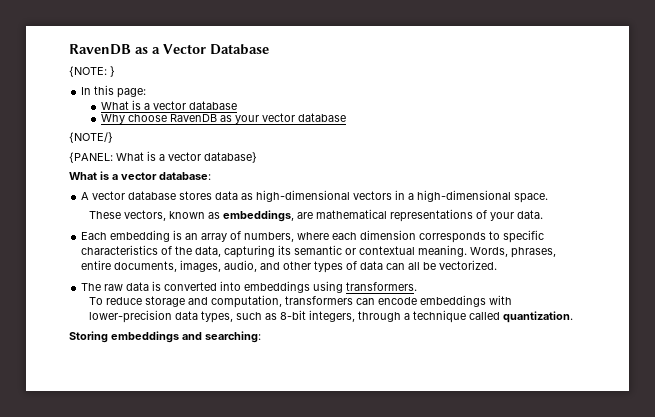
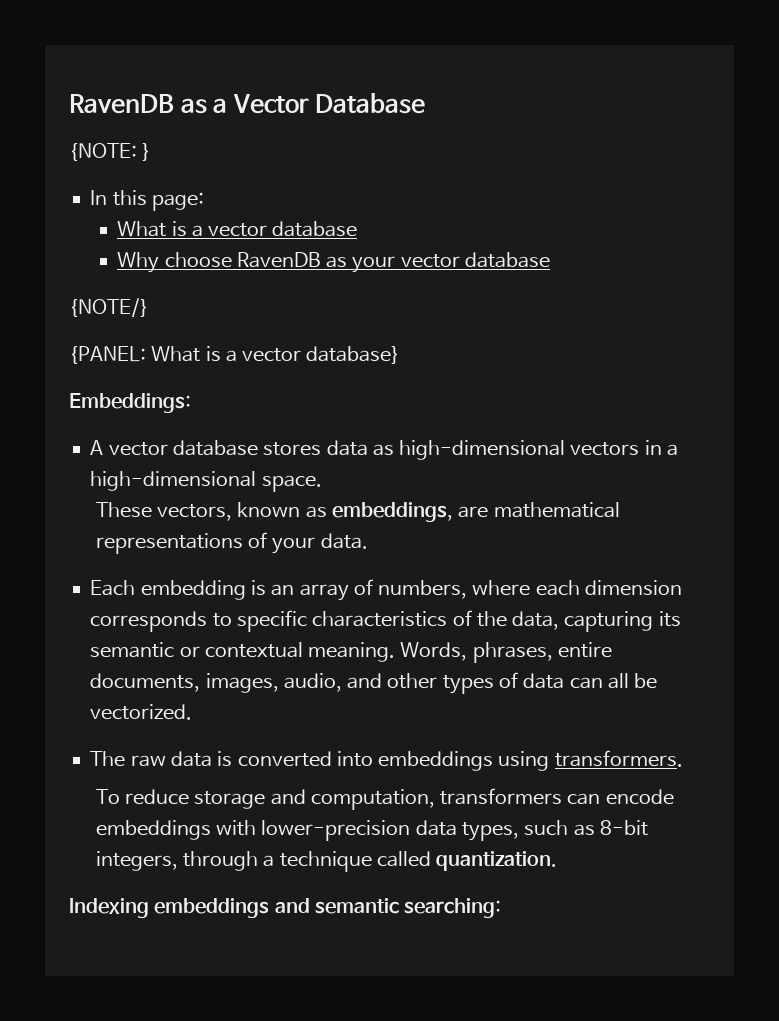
[69,171,211,180] What is a vector database: -> [69,393,191,413] Embeddings:
[69,331,108,343] Storing -> [69,898,149,918] Indexing
(202, 336) none -> [314,898,399,914] semantic

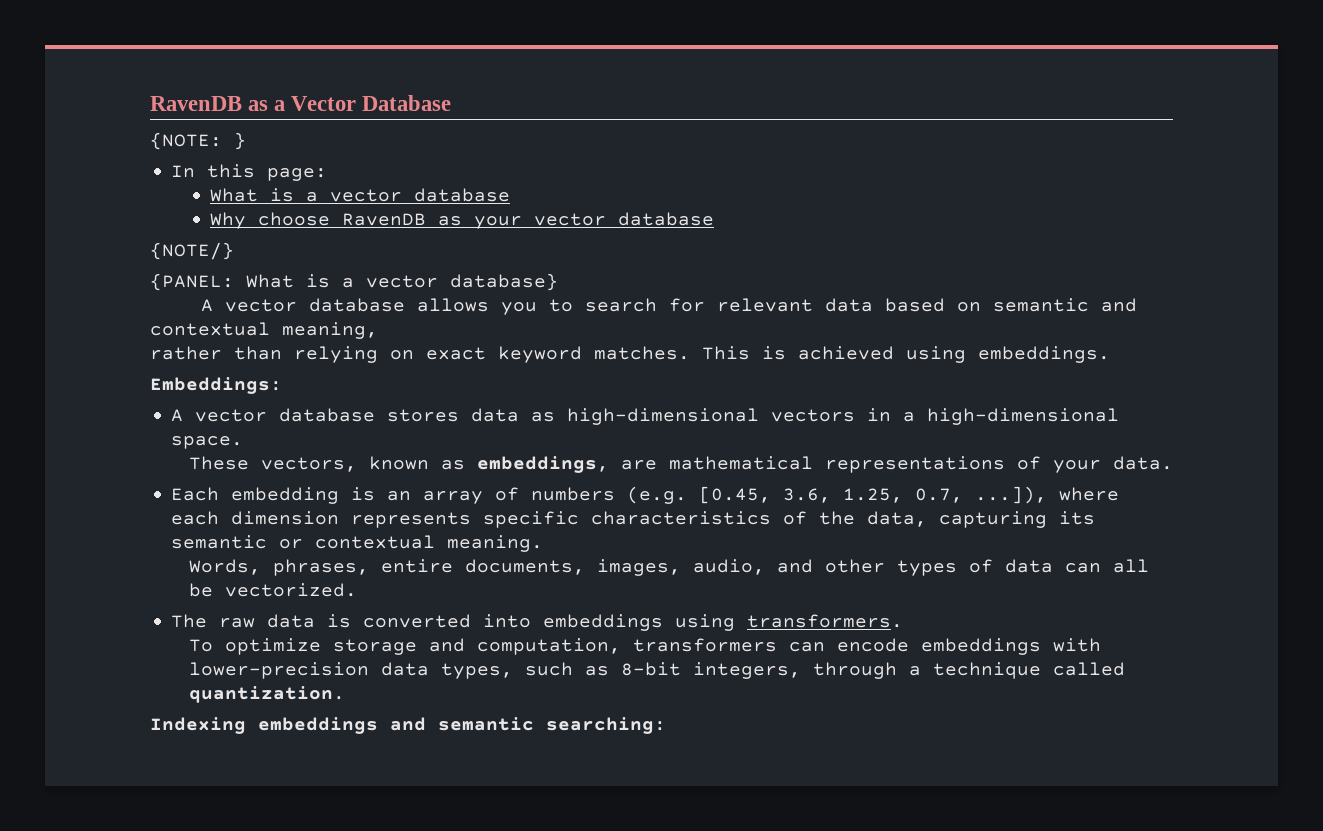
(401, 355) none -> [200,298,1137,315] [150,322,378,339] [150,346,1110,363] // A vector database allows you to search for relevant data based on semantic and contextual meaning, // rather than relying on exact keyword matches. This is achieved using embeddings.
[378,580,468,599] numbers, -> [531,486,1048,504] numbers (e.g. [0.45, 3.6, 1.25, 0.7, ...]),
[90,611,232,632] corresponds to -> [351,512,472,528] represents
(396, 652) none -> (544, 543) //
[125,789,190,805] reduce -> [224,638,321,655] optimize

